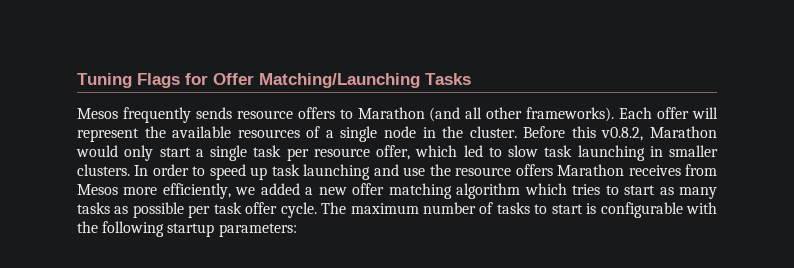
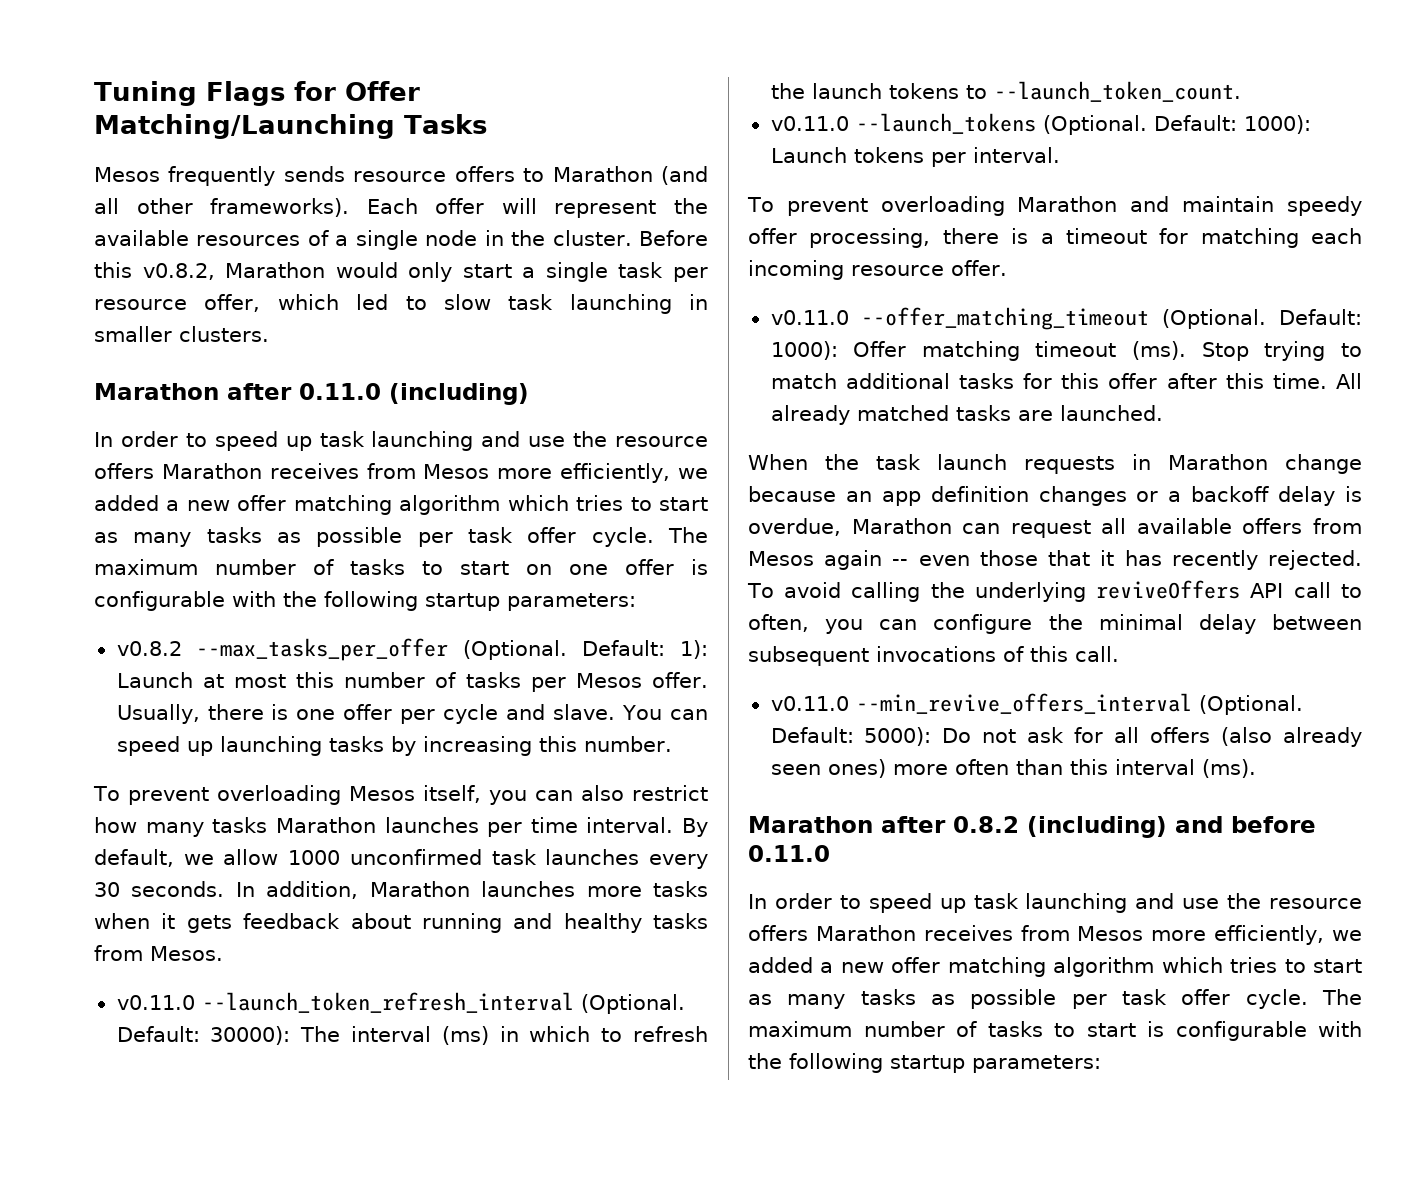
(130, 170) none -> [94,383,529,405] [94,431,708,451] [94,463,708,483] [94,495,709,515] [94,527,708,547] [94,559,708,575] [94,591,636,611] [116,638,708,661] [116,672,709,692] [116,704,708,724] [116,736,672,756] [93,785,708,805] [94,817,708,837] [94,849,708,869] [94,881,709,899] [94,913,708,933] [94,945,223,961] [116,992,685,1014] [116,1026,708,1045] [770,81,1241,102] [770,113,1311,135] [770,147,1060,167] [747,196,1362,216] [748,228,1362,248] [748,260,1007,280] [770,307,1362,330] [770,341,1362,361] [770,373,1362,389] [770,405,1163,425] [748,454,1362,474] [748,486,1362,506] [748,518,1362,538] [748,550,1362,570] [747,580,1362,602] [748,614,1362,634] [748,646,1119,666] [770,693,1303,715] [770,727,1362,747] [770,759,1256,778] [748,816,1316,838] [748,845,830,862] // Marathon after 0.11.0 (including) // In order to speed up task launching and use the resource offers Marathon receives from Mesos more efficiently, we added a new offer matching algorithm which tries to start as many tasks as possible per task offer cycle. The maximum number of tasks to start on one offer is configurable with the following startup parameters: // v0.8.2 --max_tasks_per_offer (Optional. Default: 1): Launch at most this number of tasks per Mesos offer. Usually, there is one offer per cycle and slave. You can speed up launching tasks by increasing this number. // To prevent overloading Mesos itself, you can also restrict how many tasks Marathon launches per time interval. By default, we allow 1000 unconfirmed task launches every 30 seconds. In addition, Marathon launches more tasks when it gets feedback about running and healthy tasks from Mesos. // v0.11.0 --launch_token_refresh_interval (Optional. Default: 30000): The interval (ms) in which to refresh the launch tokens to --launch_token_count. // v0.11.0 --launch_tokens (Optional. Default: 1000): Launch tokens per interval. // To prevent overloading Marathon and maintain speedy offer processing, there is a timeout for matching each incoming resource offer. // v0.11.0 --offer_matching_timeout (Optional. Default: 1000): Offer matching timeout (ms). Stop trying to match additional tasks for this offer after this time. All already matched tasks are launched. // When the task launch requests in Marathon change because an app definition changes or a backoff delay is overdue, Marathon can request all available offers from Mesos again -- even those that it has recently rejected. To avoid calling the underlying reviveOffers API call to often, you can configure the minimal delay between subsequent invocations of this call. // v0.11.0 --min_revive_offers_interval (Optional. Default: 5000): Do not ask for all offers (also already seen ones) more often than this interval (ms). // Marathon after 0.8.2 (including) and before 0.11.0 //

